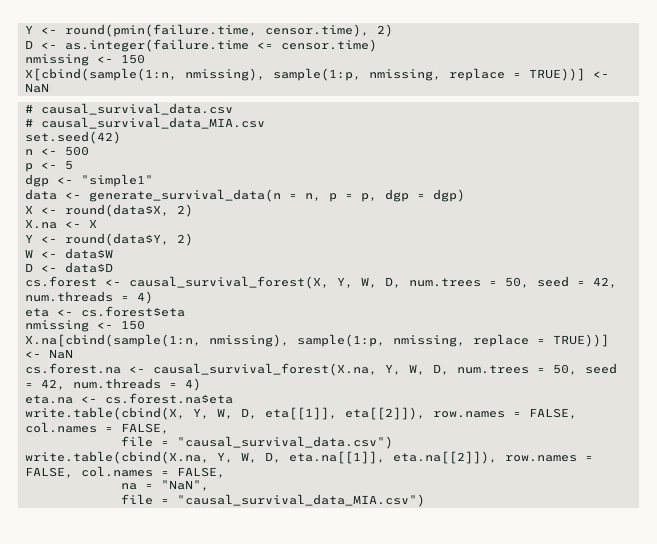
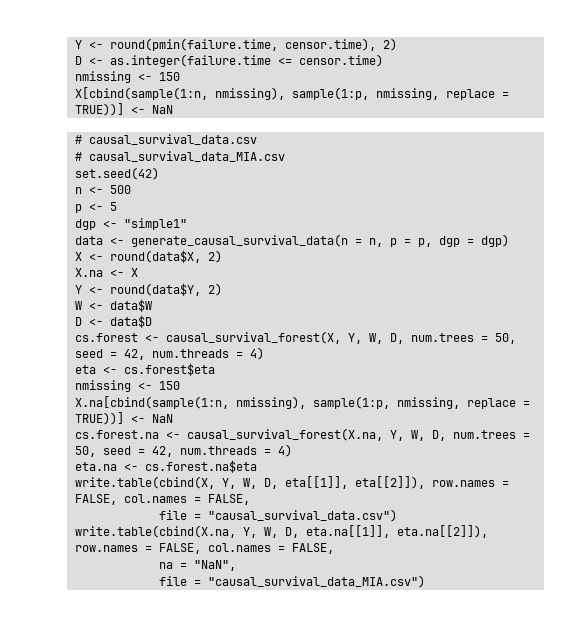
[88,189,281,202] generate_survival_data(n -> [130,234,348,247] generate_causal_survival_data(n

